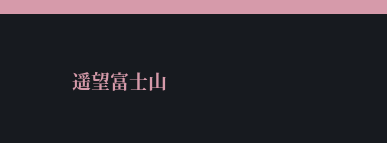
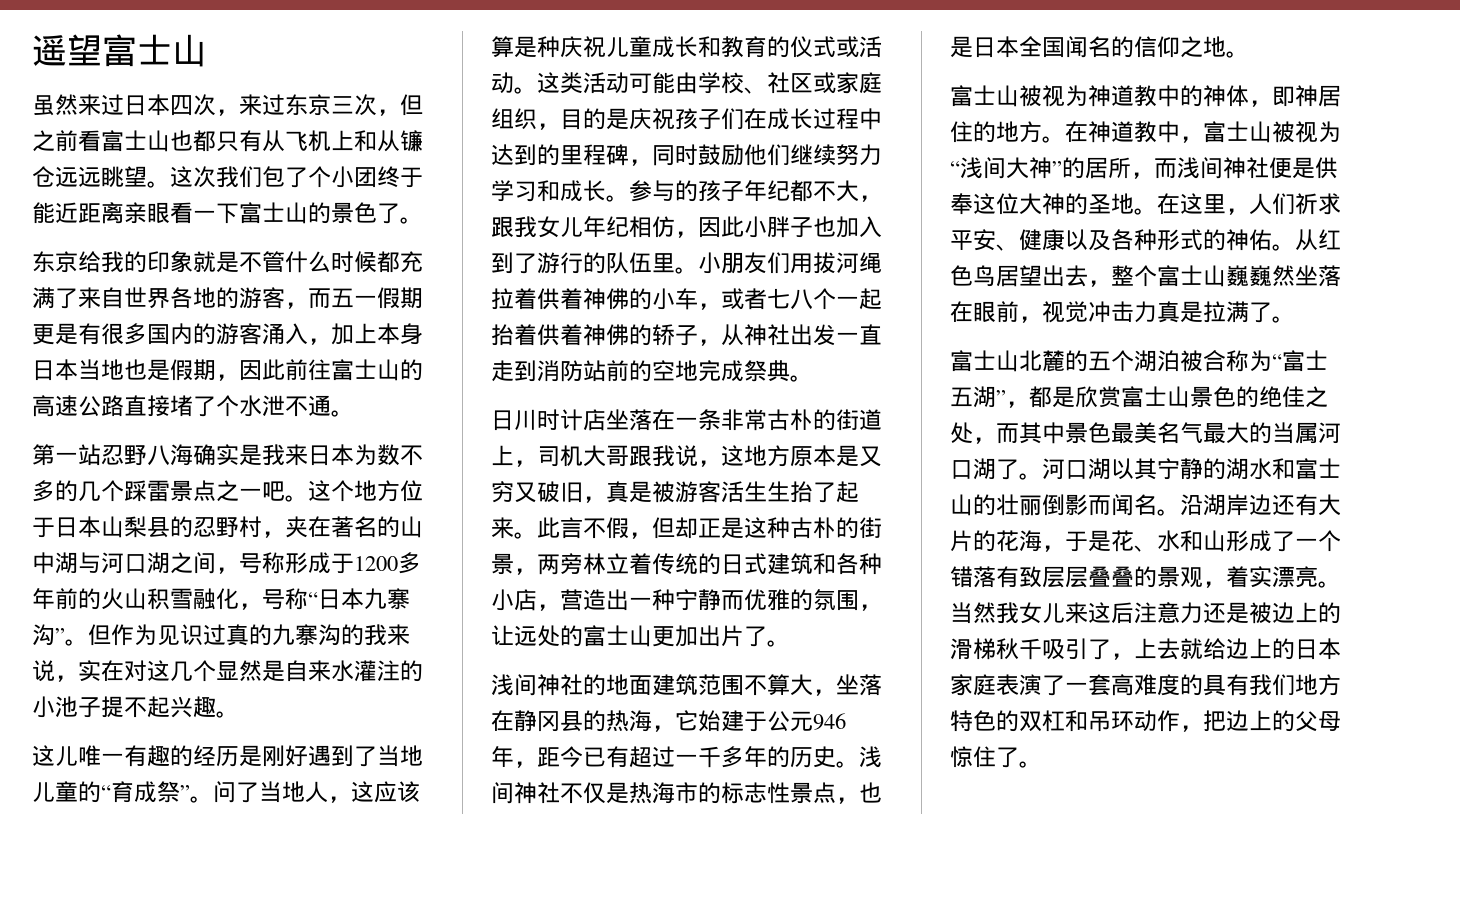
(167, 81) none -> [32,94,423,116] [32,130,423,152] [32,166,423,188] [32,202,423,224] [32,250,423,273] [32,287,423,309] [32,323,423,345] [32,359,423,381] [32,395,354,417] [32,444,423,466] [32,480,423,502] [32,516,423,538] [32,552,421,574] [32,588,410,610] [32,624,410,646] [32,660,423,682] [32,696,239,718] [32,745,423,767] [32,781,420,803] [491,36,882,58] [491,72,882,94] [491,108,882,130] [491,144,882,166] [491,180,882,202] [491,216,882,238] [491,252,882,274] [491,288,882,310] [491,324,882,346] [491,360,813,382] [491,409,882,431] [491,445,882,467] [491,481,859,503] [491,517,882,539] [491,553,882,575] [491,589,882,611] [491,625,790,647] [491,674,882,696] [491,710,846,732] [491,746,882,768] [491,782,882,804] [950,36,1249,58] [950,85,1341,107] [950,121,1341,143] [950,157,1338,179] [950,193,1341,215] [950,229,1341,251] [950,265,1341,287] [950,301,1295,323] [950,350,1328,372] [950,386,1328,408] [950,422,1341,444] [950,458,1341,480] [950,494,1341,516] [950,530,1341,552] [950,566,1341,588] [950,602,1341,624] [950,638,1341,660] [950,674,1341,696] [950,710,1341,732] [950,746,1042,768] // 虽然来过日本四次，来过东京三次，但之前看富士山也都只有从飞机上和从镰仓远远眺望。这次我们包了个小团终于能近距离亲眼看一下富士山的景色了。 // 东京给我的印象就是不管什么时候都充满了来自世界各地的游客，而五一假期更是有很多国内的游客涌入，加上本身日本当地也是假期，因此前往富士山的高速公路直接堵了个水泄不通。 // 第一站忍野八海确实是我来日本为数不多的几个踩雷景点之一吧。这个地方位于日本山梨县的忍野村，夹在著名的山中湖与河口湖之间，号称形成于1200多年前的火山积雪融化，号称“日本九寨沟”。但作为见识过真的九寨沟的我来说，实在对这几个显然是自来水灌注的小池子提不起兴趣。 // 这儿唯一有趣的经历是刚好遇到了当地儿童的“育成祭”。问了当地人，这应该算是种庆祝儿童成长和教育的仪式或活动。这类活动可能由学校、社区或家庭组织，目的是庆祝孩子们在成长过程中达到的里程碑，同时鼓励他们继续努力学习和成长。参与的孩子年纪都不大，跟我女儿年纪相仿，因此小胖子也加入到了游行的队伍里。小朋友们用拔河绳拉着供着神佛的小车，或者七八个一起抬着供着神佛的轿子，从神社出发一直走到消防站前的空地完成祭典。 // 日川时计店坐落在一条非常古朴的街道上，司机大哥跟我说，这地方原本是又穷又破旧，真是被游客活生生抬了起来。此言不假，但却正是这种古朴的街景，两旁林立着传统的日式建筑和各种小店，营造出一种宁静而优雅的氛围，让远处的富士山更加出片了。 // 浅间神社的地面建筑范围不算大，坐落在静冈县的热海，它始建于公元946年，距今已有超过一千多年的历史。浅间神社不仅是热海市的标志性景点，也是日本全国闻名的信仰之地。 // 富士山被视为神道教中的神体，即神居住的地方。在神道教中，富士山被视为“浅间大神”的居所，而浅间神社便是供奉这位大神的圣地。在这里，人们祈求平安、健康以及各种形式的神佑。从红色鸟居望出去，整个富士山巍巍然坐落在眼前，视觉冲击力真是拉满了。 // 富士山北麓的五个湖泊被合称为“富士五湖”，都是欣赏富士山景色的绝佳之处，而其中景色最美名气最大的当属河口湖了。河口湖以其宁静的湖水和富士山的壮丽倒影而闻名。沿湖岸边还有大片的花海，于是花、水和山形成了一个错落有致层层叠叠的景观，着实漂亮。当然我女儿来这后注意力还是被边上的滑梯秋千吸引了，上去就给边上的日本家庭表演了一套高难度的具有我们地方特色的双杠和吊环动作，把边上的父母惊住了。

